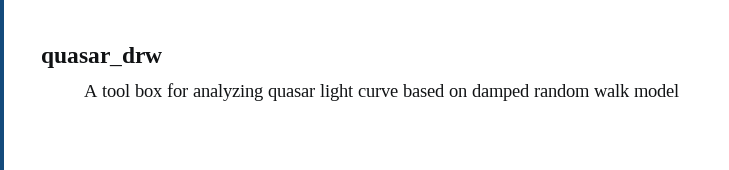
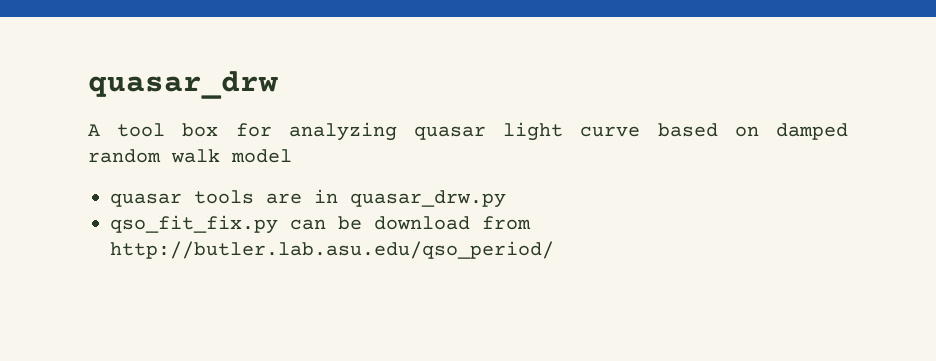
(680, 90) none -> [110,189,506,208] [110,215,531,234] [110,241,554,259] // quasar tools are in quasar_drw.py // qso_fit_fix.py can be download from http://butler.lab.asu.edu/qso_period/

